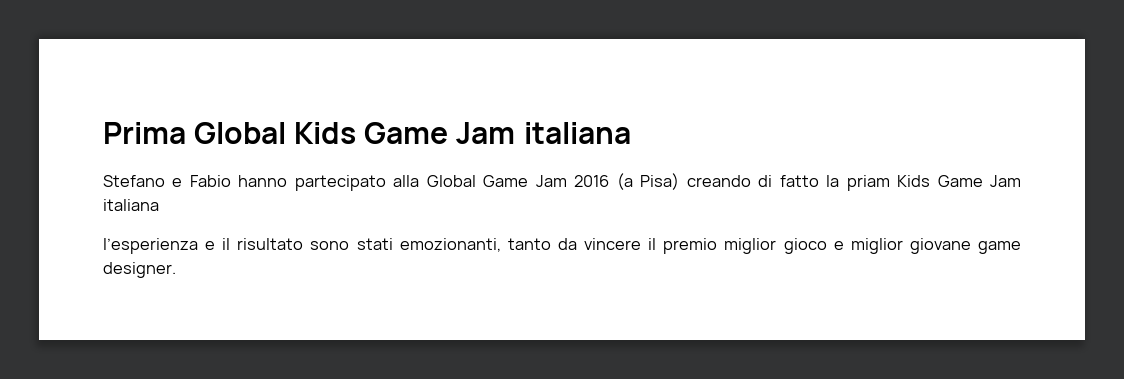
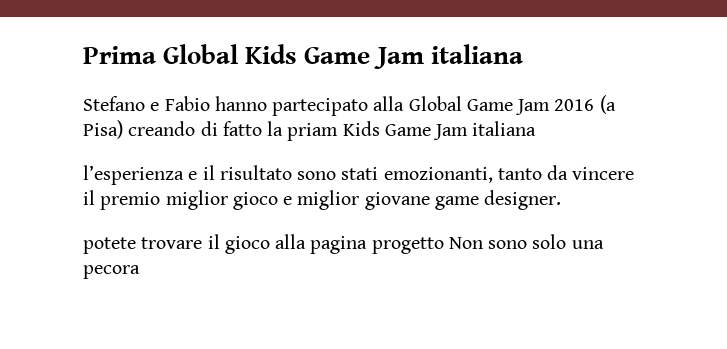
(176, 270) none -> [83,234,604,254] [83,265,140,279] // potete trovare il gioco alla pagina progetto Non sono solo una pecora

